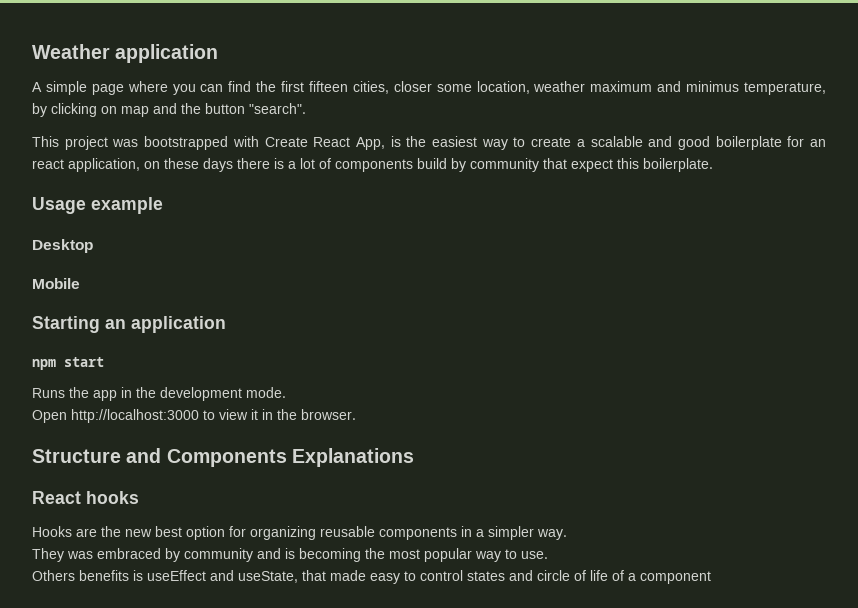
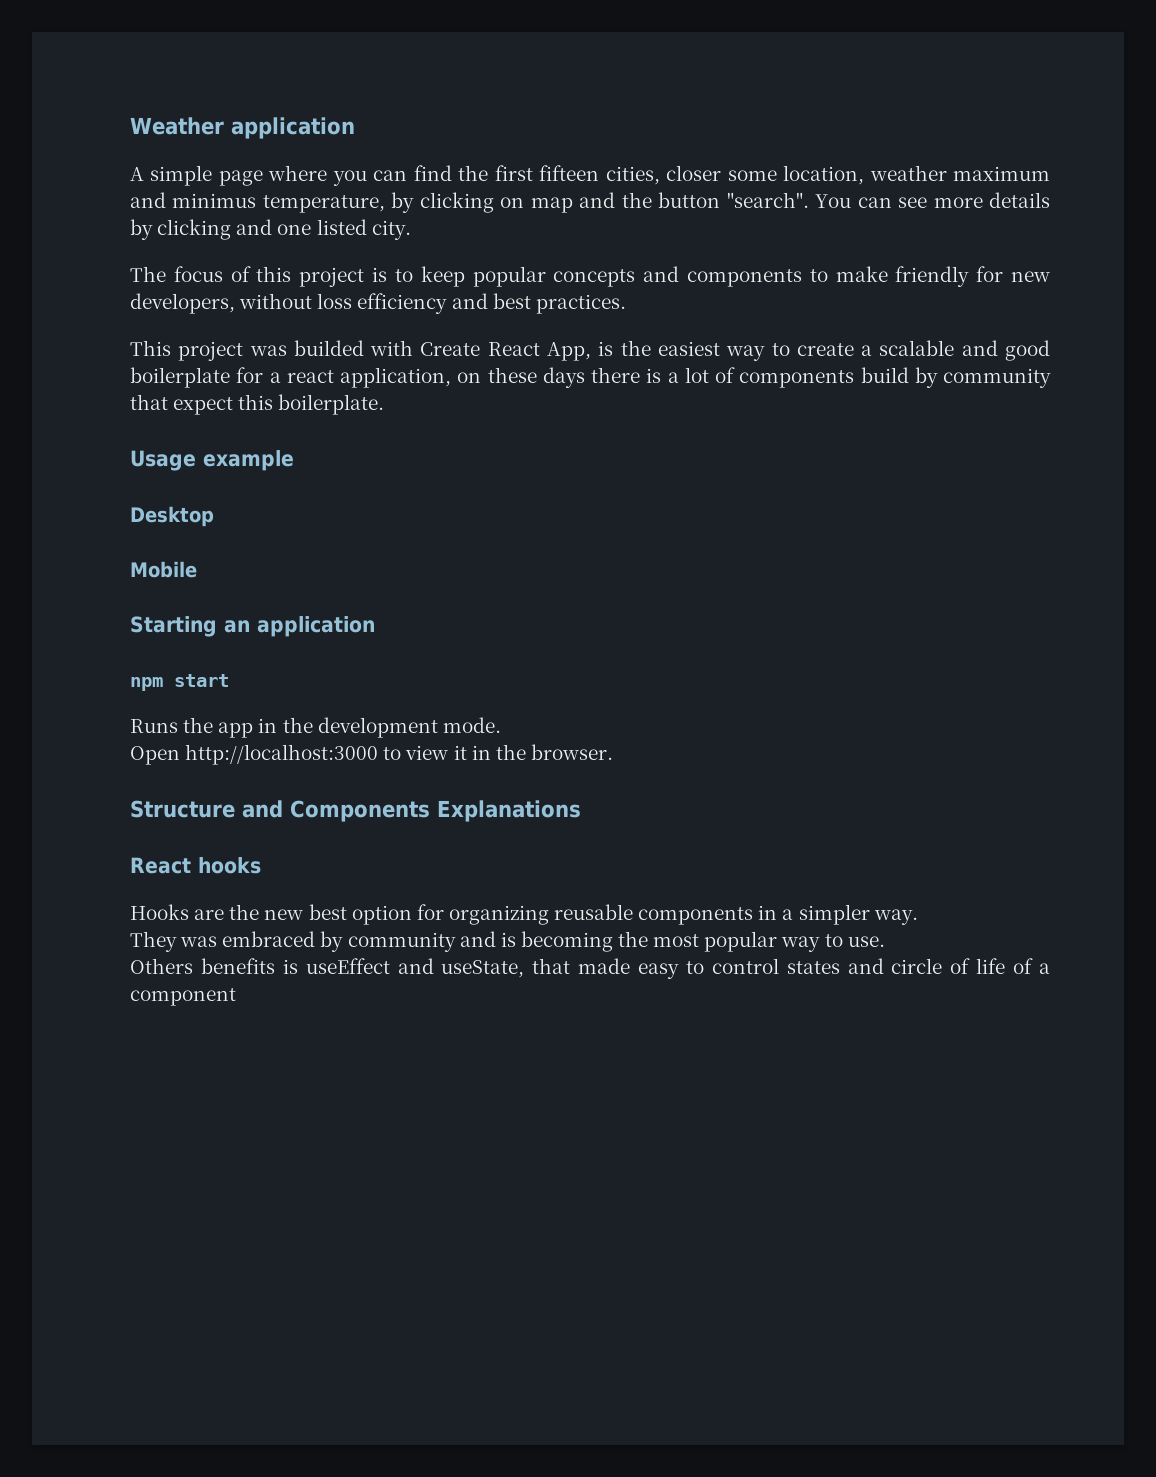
(306, 108) none -> [815,192,1050,208] [130,219,411,240] [130,266,1050,287] [130,293,626,314] You can see more details by clicking and one listed city. // The focus of this project is to keep popular concepts and components to make friendly for new developers, without loss efficiency and best practices.
[144,136,229,150] bootstrapped -> [293,340,364,356] builded
[810,139,827,147] an -> [269,372,281,383] a

